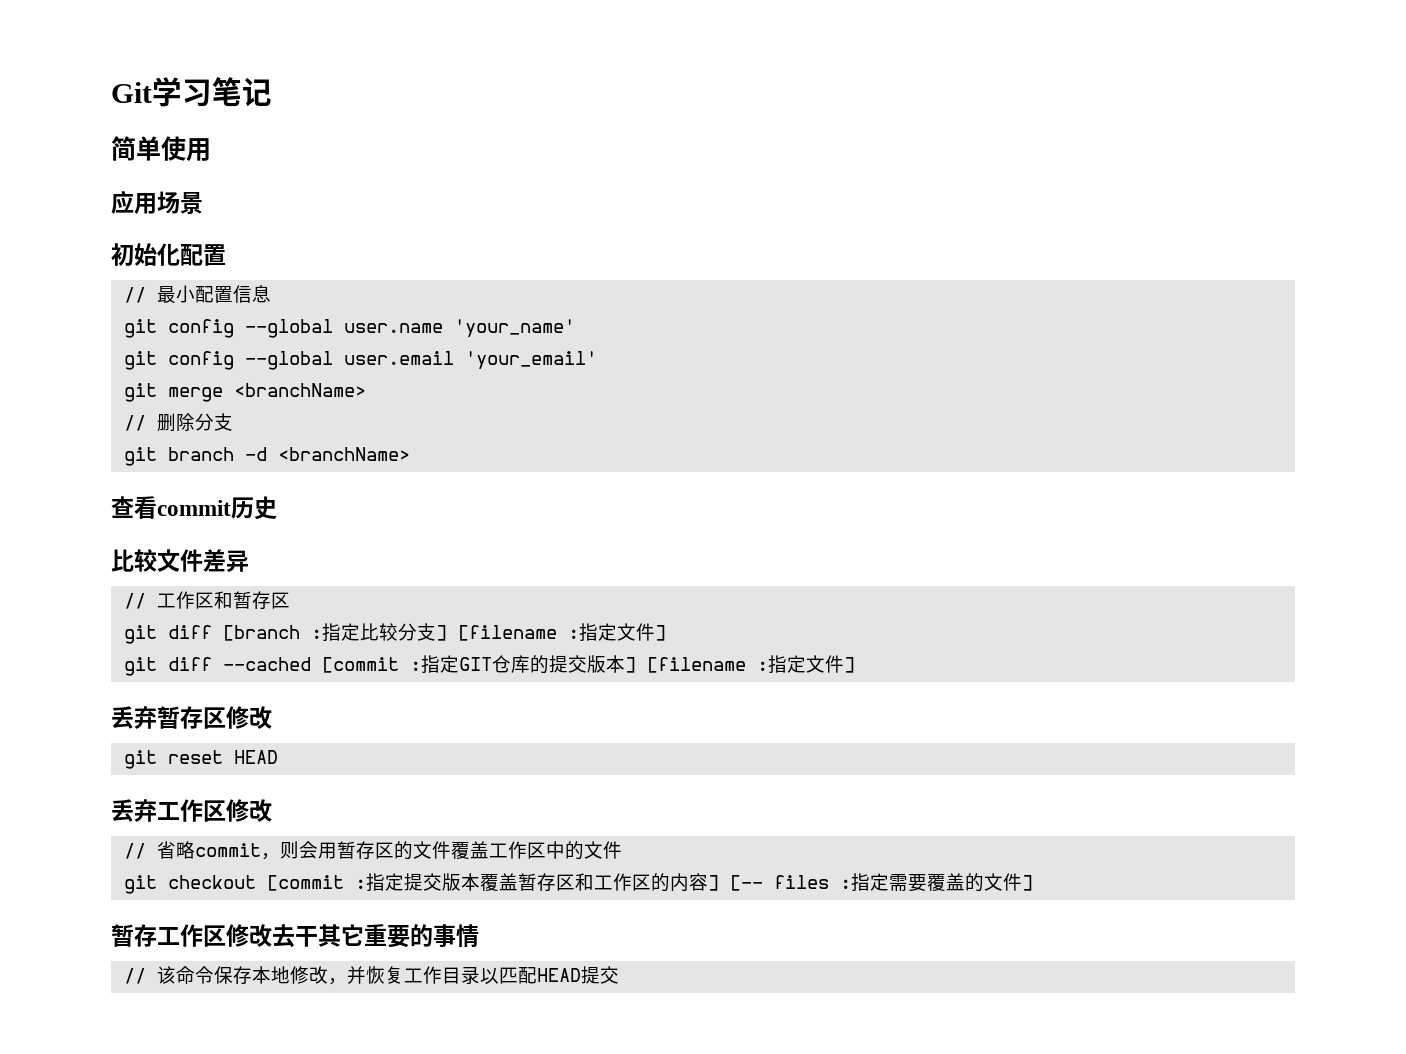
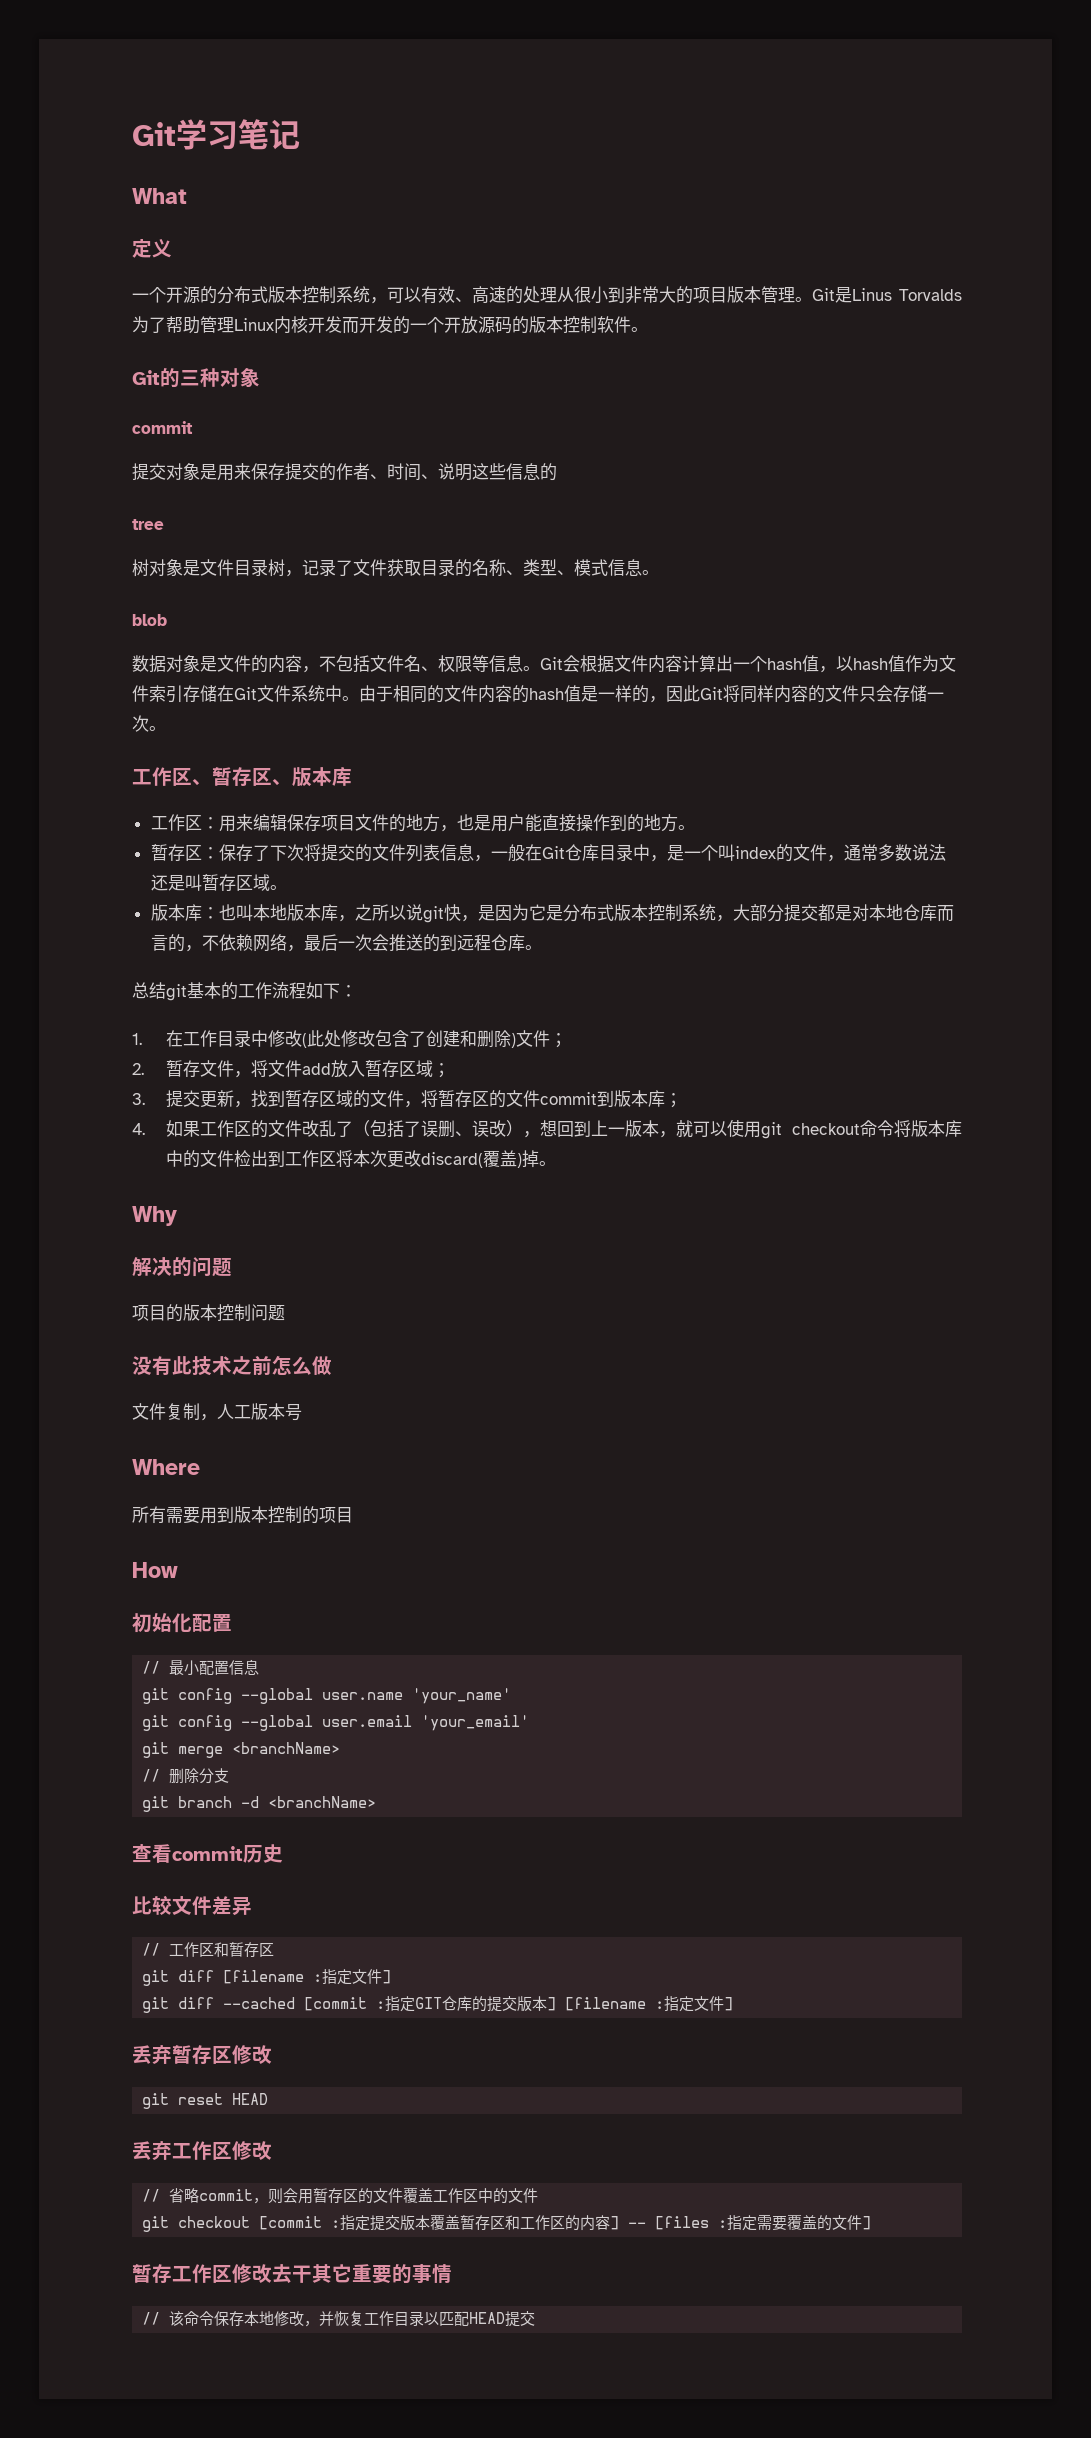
[111,136,211,162] [111,190,203,214] 简单使用 // 应用场景 -> [132,188,187,204] [132,239,172,258] [132,286,962,304] [132,316,648,334] [132,368,260,388] [132,421,193,434] [132,463,557,481] [132,519,164,530] [132,559,659,577] [132,614,167,626] [132,655,956,673] [132,685,944,703] [132,715,166,732] [132,767,352,787] [150,814,695,832] [150,844,946,862] [150,874,287,891] [150,904,954,923] [150,934,542,952] [132,982,357,1001] [132,1030,567,1048] [132,1060,450,1078] [132,1090,682,1108] [132,1119,962,1139] [165,1150,556,1168] [132,1206,177,1226] [132,1257,232,1277] [132,1304,285,1322] [132,1356,332,1376] [132,1403,302,1421] [132,1459,200,1475] [132,1506,353,1524] [132,1562,178,1578] What // 定义 // 一个开源的分布式版本控制系统，可以有效、高速的处理从很小到非常大的项目版本管理。Git是Linus Torvalds为了帮助管理Linux内核开发而开发的一个开放源码的版本控制软件。 // Git的三种对象 // commit // 提交对象是用来保存提交的作者、时间、说明这些信息的 // tree // 树对象是文件目录树，记录了文件获取目录的名称、类型、模式信息。 // blob // 数据对象是文件的内容，不包括文件名、权限等信息。Git会根据文件内容计算出一个hash值，以hash值作为文件索引存储在Git文件系统中。由于相同的文件内容的hash值是一样的，因此Git将同样内容的文件只会存储一次。 // 工作区、暂存区、版本库 // 工作区：用来编辑保存项目文件的地方，也是用户能直接操作到的地方。 // 暂存区：保存了下次将提交的文件列表信息，一般在Git仓库目录中，是一个叫index的文件，通常多数说法还是叫暂存区域。 // 版本库：也叫本地版本库，之所以说git快，是因为它是分布式版本控制系统，大部分提交都是对本地仓库而言的，不依赖网络，最后一次会推送的到远程仓库。 // 总结git基本的工作流程如下： // 1.在工作目录中修改(此处修改包含了创建和删除)文件； // 2.暂存文件，将文件add放入暂存区域； // 3.提交更新，找到暂存区域的文件，将暂存区的文件commit到版本库； // 4.如果工作区的文件改乱了（包括了误删、误改），想回到上一版本，就可以使用git checkout命令将版本库中的文件检出到工作区将本次更改discard(覆盖)掉。 // Why // 解决的问题 // 项目的版本控制问题 // 没有此技术之前怎么做 // 文件复制，人工版本号 // Where // 所有需要用到版本控制的项目 // How
[222,623,447,642] [branch :指定比较分支] -> (215, 1976) none
[729,875,829,891] [-- files -> [628,2216,710,2230] -- [files

